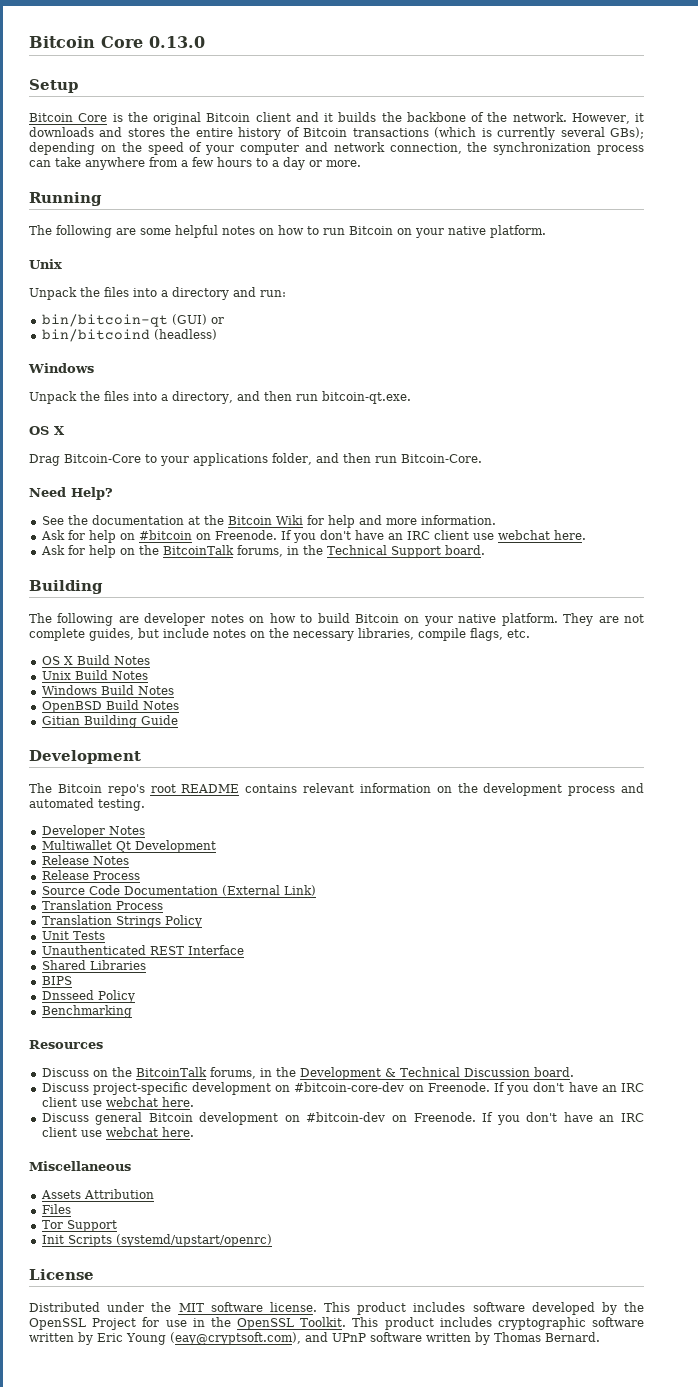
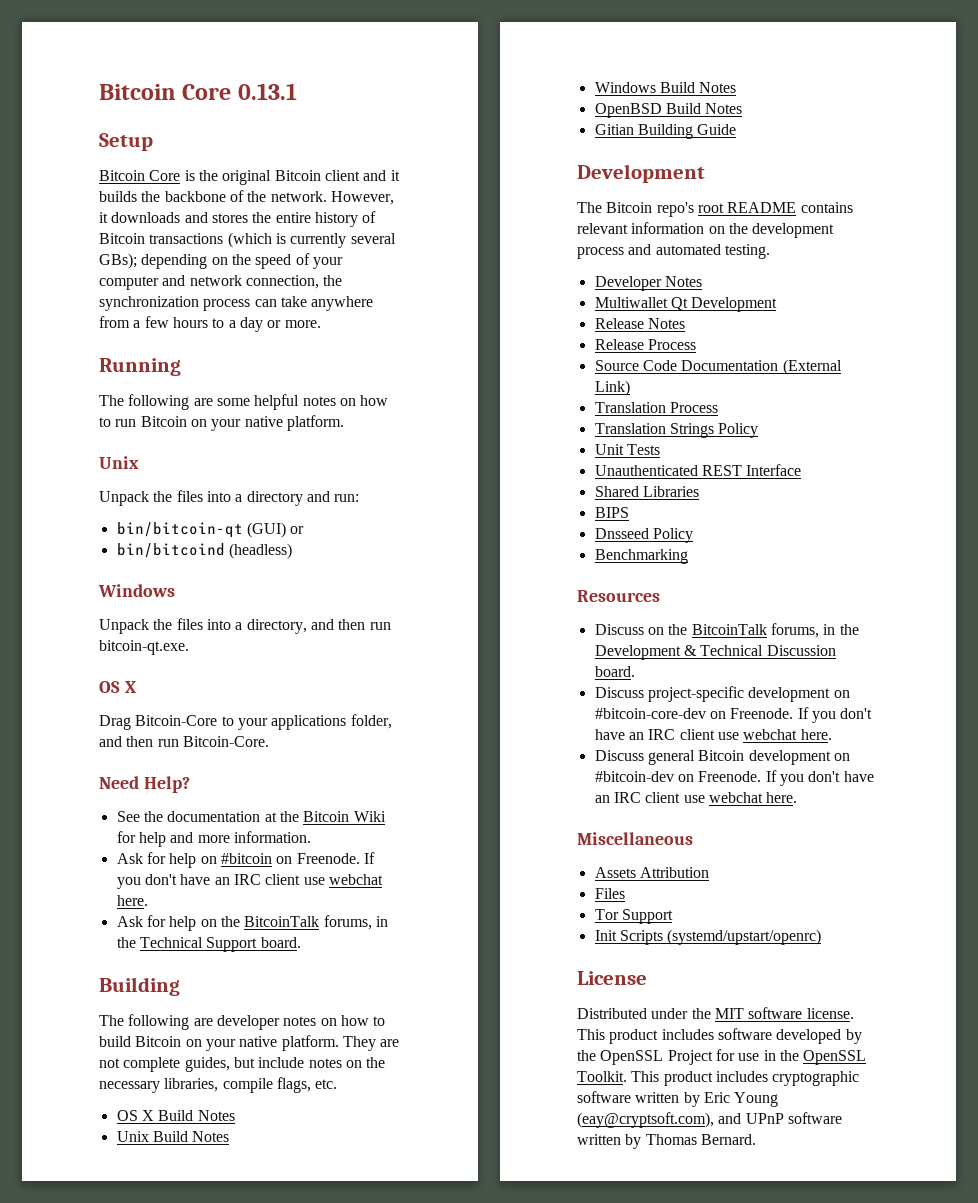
[29,36,205,48] Bitcoin Core 0.13.0 -> [99,83,297,100] Bitcoin Core 0.13.1

